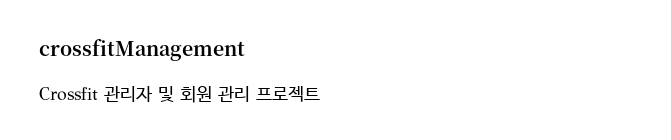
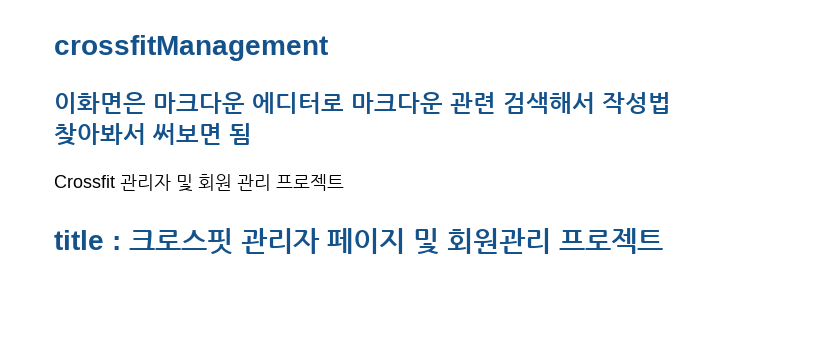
(245, 50) none -> [54,92,671,114] [54,123,252,146] // 이화면은 마크다운 에디터로 마크다운 관련 검색해서 작성법 찾아봐서 써보면 됨
(320, 94) none -> [54,228,663,255] // title : 크로스핏 관리자 페이지 및 회원관리 프로젝트

